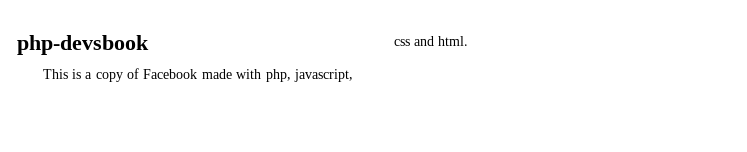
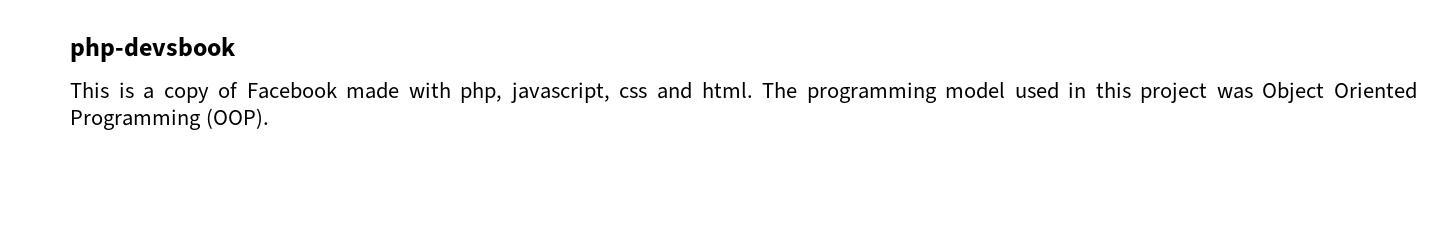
(468, 41) none -> [762,82,1417,103] [70,108,270,130] The programming model used in this project was Object Oriented Programming (OOP).

